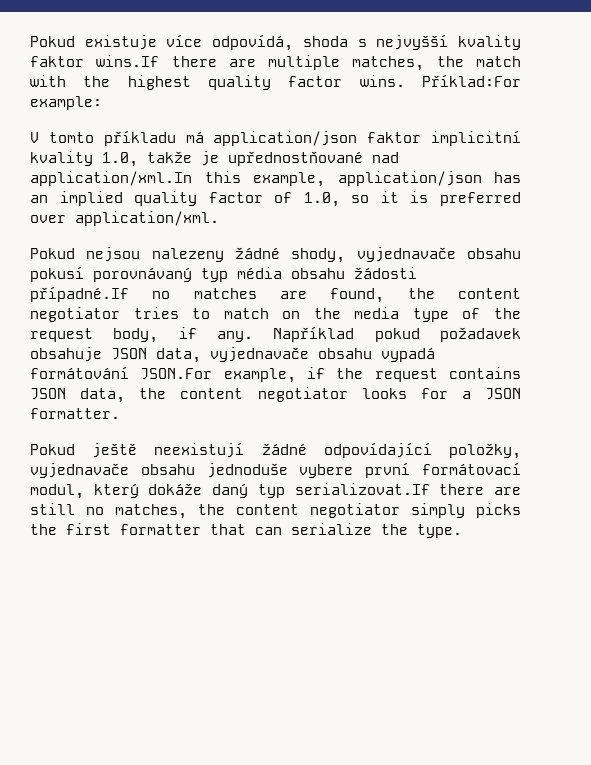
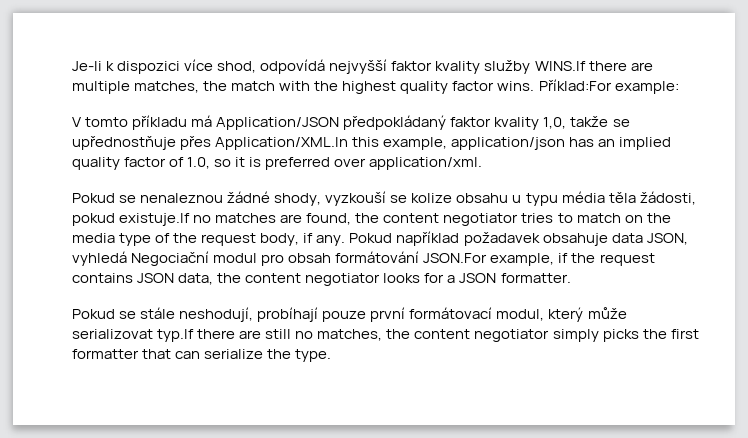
[30,34,521,51] [30,55,160,67] Pokud existuje více odpovídá, shoda s nejvyšší kvality faktor wins.If -> [72,59,586,74] Je-li k dispozici více shod, odpovídá nejvyšší faktor kvality služby WINS.If
[213,130,521,146] [30,151,399,167] [30,171,192,186] application/json faktor implicitní kvality 1.0, takže je upřednostňované nad application/xml.In -> [216,115,630,130] [72,136,349,150] Application/JSON předpokládaný faktor kvality 1,0, takže se upřednostňuje přes Application/XML.In
[86,247,521,263] [30,266,417,282] [30,286,129,302] nejsou nalezeny žádné shody, vyjednavače obsahu pokusí porovnávaný typ média obsahu žádosti případné.If -> [119,191,696,206] [72,213,191,226] se nenaleznou žádné shody, vyzkouší se kolize obsahu u typu média těla žádosti, pokud existuje.If
[273,326,521,342] [30,347,435,363] Například pokud požadavek obsahuje JSON data, vyjednavače obsahu vypadá -> [349,231,688,246] [72,251,332,266] Pokud například požadavek obsahuje data JSON, vyhledá Negociační modul pro obsah
[92,442,521,459] [30,462,521,478] [30,483,430,499] ještě neexistují žádné odpovídající položky, vyjednavače obsahu jednoduše vybere první formátovací modul, který dokáže daný typ serializovat.If -> [119,307,627,322] [72,329,195,342] se stále neshodují, probíhají pouze první formátovací modul, který může serializovat typ.If

